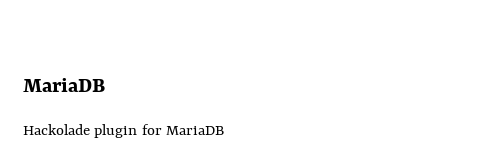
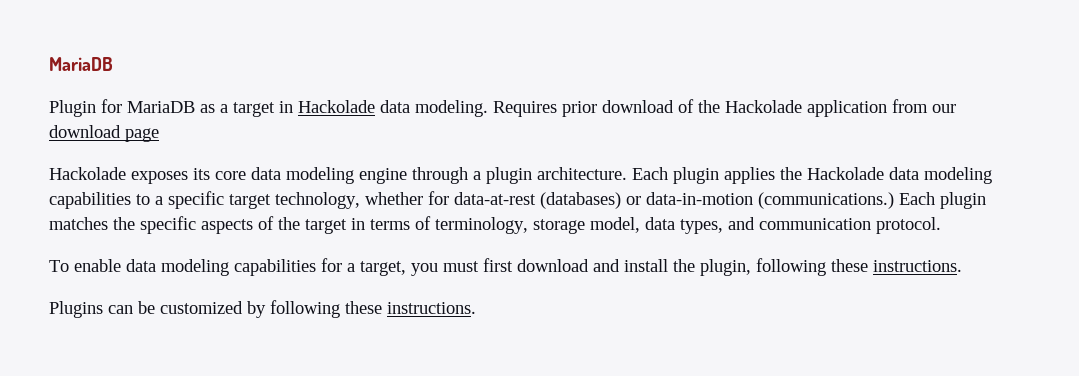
[23,124,225,138] Hackolade plugin for MariaDB -> [49,99,956,117] [49,125,159,142] [49,167,992,184] [49,191,986,209] [49,216,941,234] [49,258,962,276] [49,300,476,318] Plugin for MariaDB as a target in Hackolade data modeling. Requires prior download of the Hackolade application from our download page // Hackolade exposes its core data modeling engine through a plugin architecture. Each plugin applies the Hackolade data modeling capabilities to a specific target technology, whether for data-at-rest (databases) or data-in-motion (communications.) Each plugin matches the specific aspects of the target in terms of terminology, storage model, data types, and communication protocol. // To enable data modeling capabilities for a target, you must first download and install the plugin, following these instructions. // Plugins can be customized by following these instructions.

